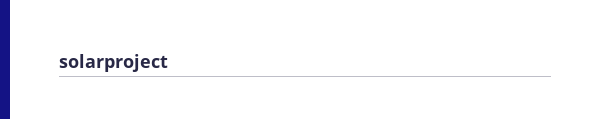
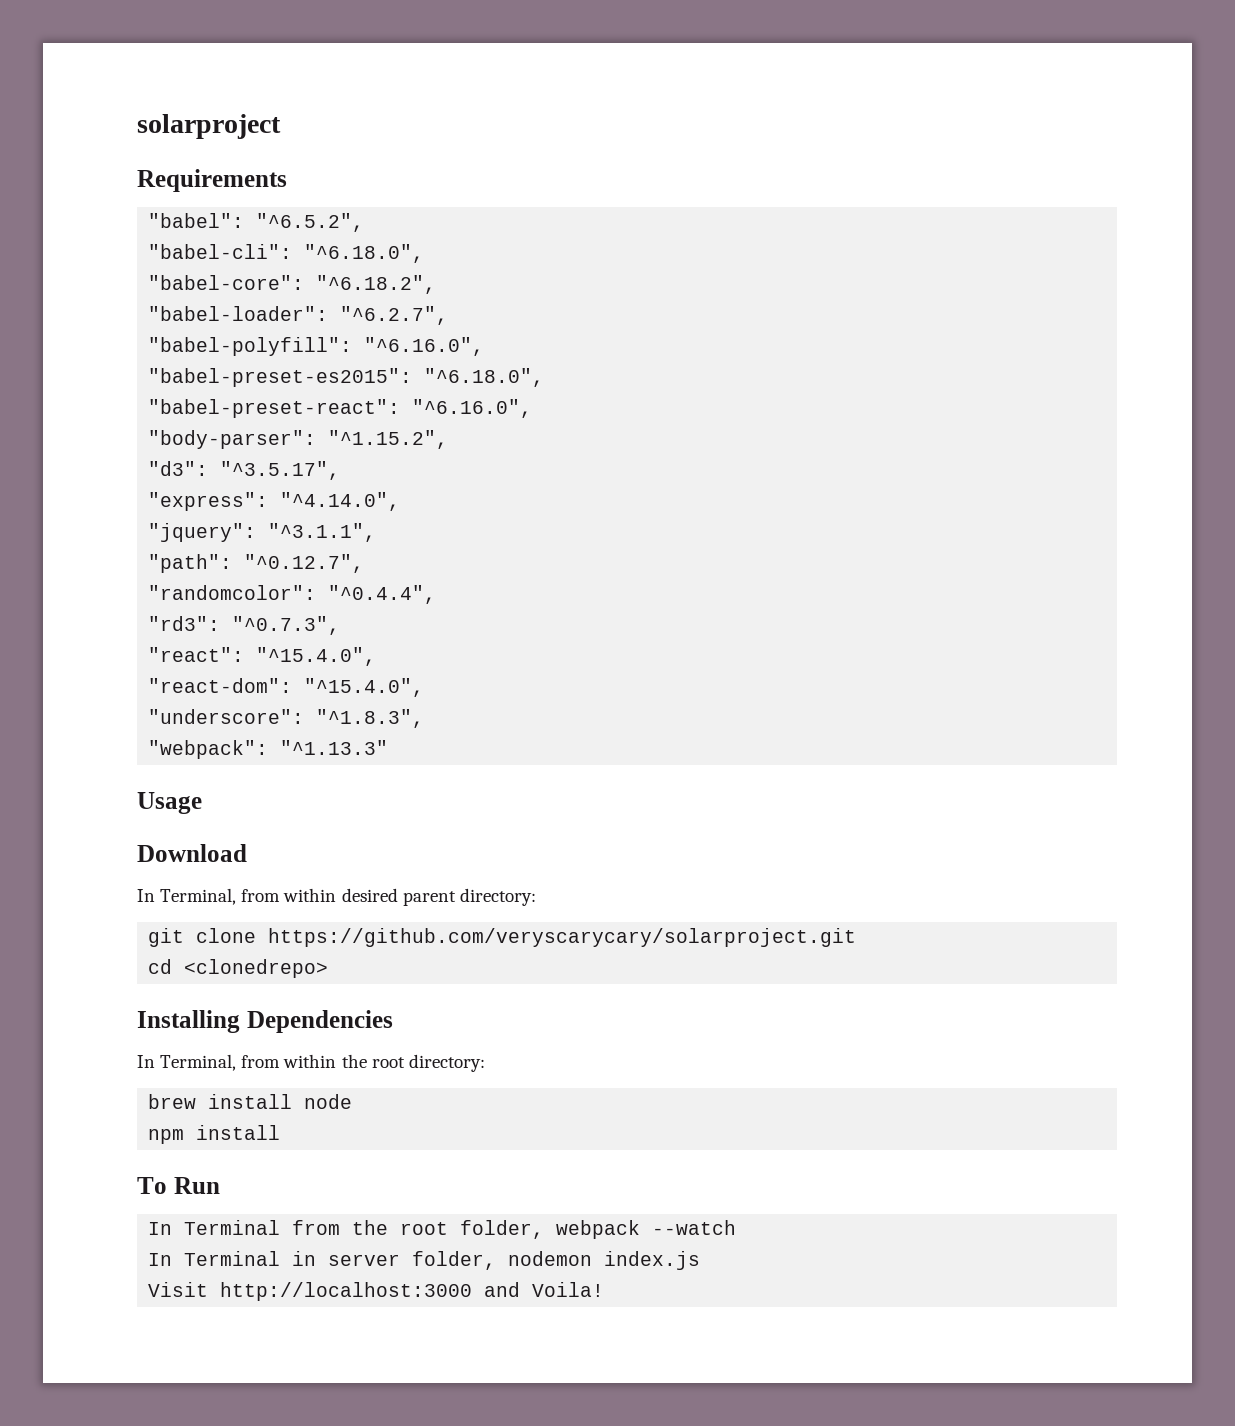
(168, 63) none -> [137,169,287,192] [148,213,365,232] [148,244,425,263] [148,275,437,294] [148,306,449,325] [148,337,485,356] [148,368,545,387] [148,399,533,418] [148,430,449,449] [148,461,341,480] [148,492,401,511] [148,523,377,542] [148,554,365,573] [148,585,437,604] [148,616,341,635] [148,647,377,666] [148,678,425,697] [148,709,425,728] [148,740,389,759] [137,792,202,814] [137,844,247,862] [137,888,536,906] [148,928,857,947] [148,959,329,978] [137,1010,393,1033] [137,1054,485,1072] [148,1094,353,1109] [148,1125,281,1144] [137,1177,220,1194] [148,1220,737,1239] [148,1251,701,1270] [148,1282,605,1301] // Requirements // "babel": "^6.5.2", // "babel-cli": "^6.18.0", // "babel-core": "^6.18.2", // "babel-loader": "^6.2.7", // "babel-polyfill": "^6.16.0", // "babel-preset-es2015": "^6.18.0", // "babel-preset-react": "^6.16.0", // "body-parser": "^1.15.2", // "d3": "^3.5.17", // "express": "^4.14.0", // "jquery": "^3.1.1", // "path": "^0.12.7", // "randomcolor": "^0.4.4", // "rd3": "^0.7.3", // "react": "^15.4.0", // "react-dom": "^15.4.0", // "underscore": "^1.8.3", // "webpack": "^1.13.3" // Usage // Download // In Terminal, from within desired parent directory: // git clone https://github.com/veryscarycary/solarproject.git // cd <clonedrepo> // Installing Dependencies // In Terminal, from within the root directory: // brew install node // npm install // To Run // In Terminal from the root folder, webpack --watch // In Terminal in server folder, nodemon index.js // Visit http://localhost:3000 and Voila!

